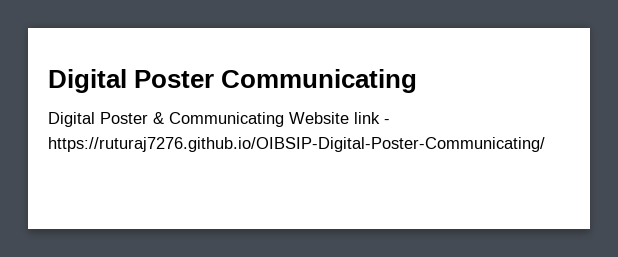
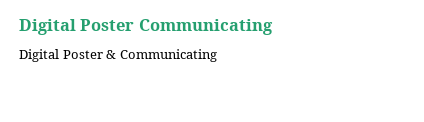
[289,112,390,124] [48,137,545,152] Website link - https://ruturaj7276.github.io/OIBSIP-Digital-Poster-Communicating/ -> (217, 55) none

